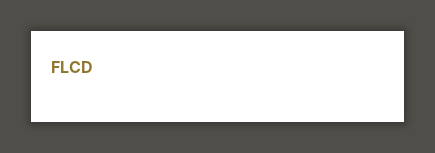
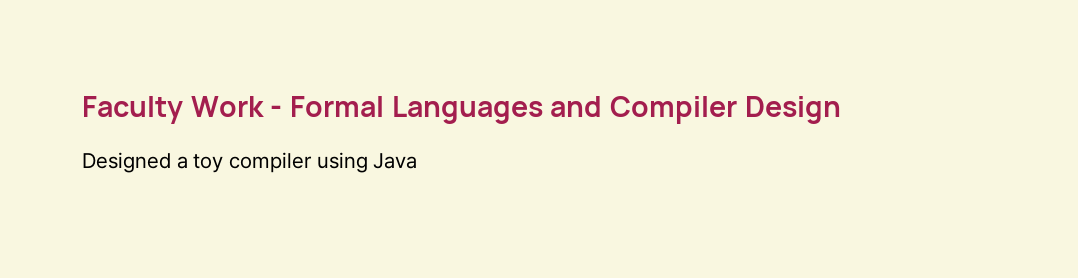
[51,61,93,73] FLCD -> [82,96,841,124] [82,152,418,173] Faculty Work - Formal Languages and Compiler Design // Designed a toy compiler using Java

